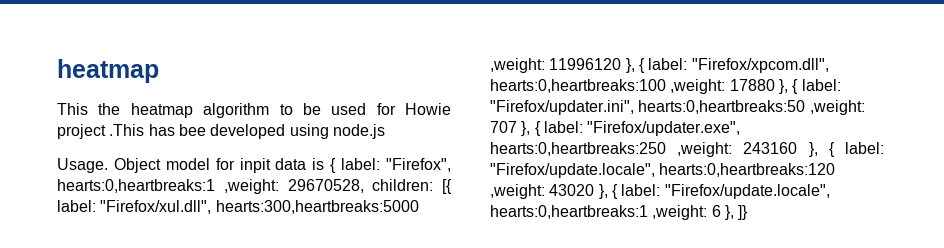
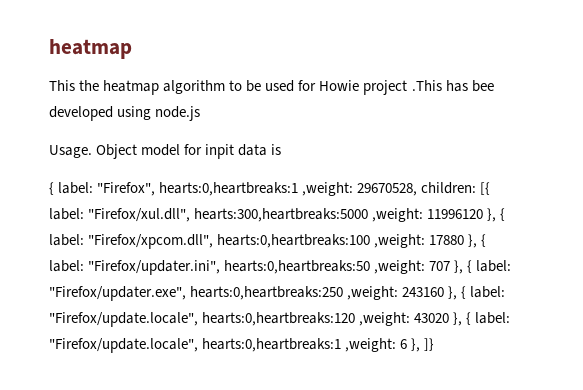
(325, 164) none -> (282, 149) //

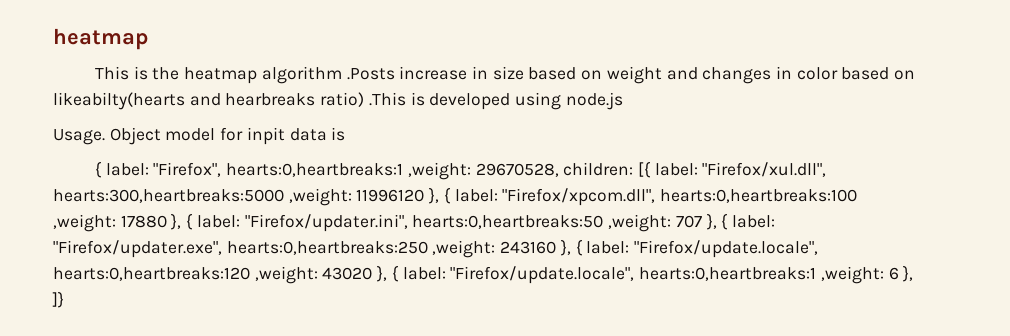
(75, 85) none -> [133,66,148,80] is
[229,80,494,95] to be used for Howie project .This has bee -> [346,66,916,84] [53,92,425,110] .Posts increase in size based on weight and changes in color based on likeabilty(hearts and hearbreaks ratio) .This is

